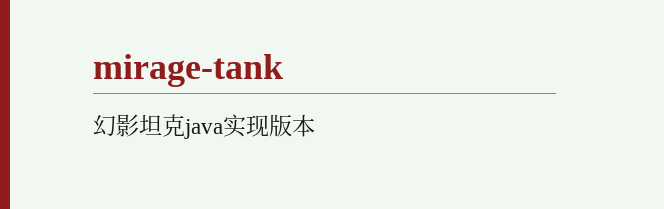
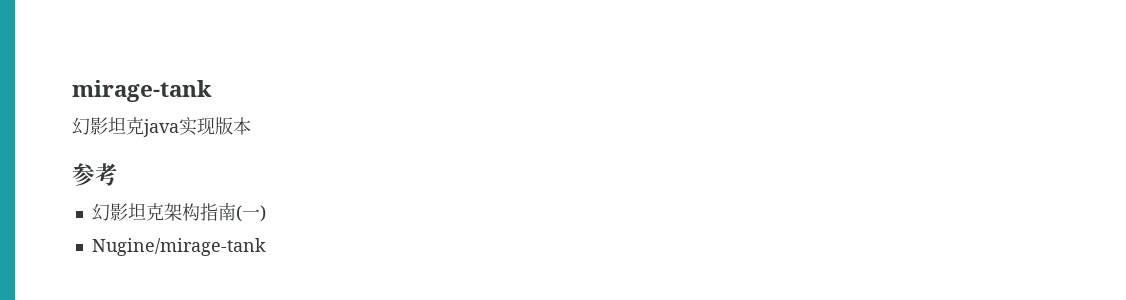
(315, 125) none -> [72,163,118,186] [91,202,266,222] [91,238,266,256] // 参考 // 幻影坦克架构指南(一) // Nugine/mirage-tank

